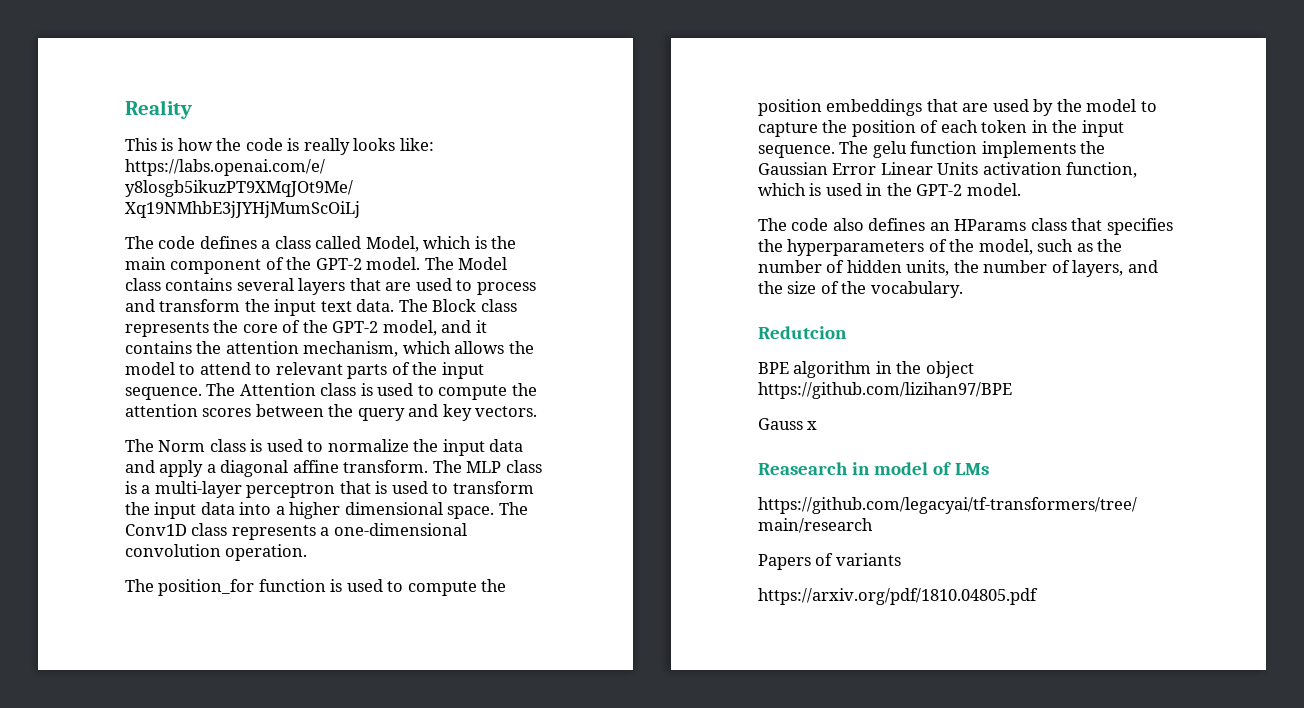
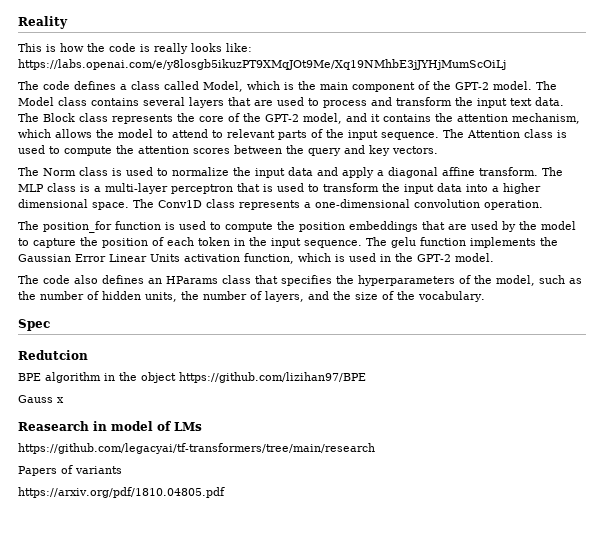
(963, 289) none -> [18,319,50,331] // Spec

